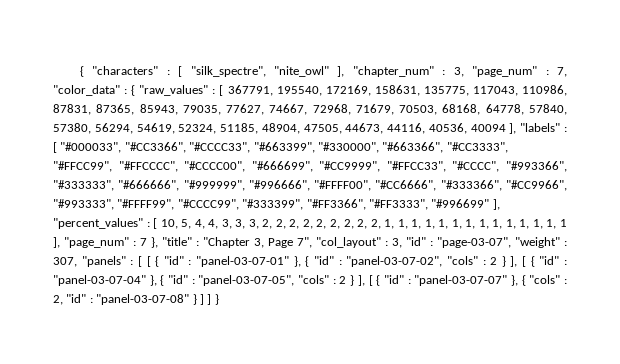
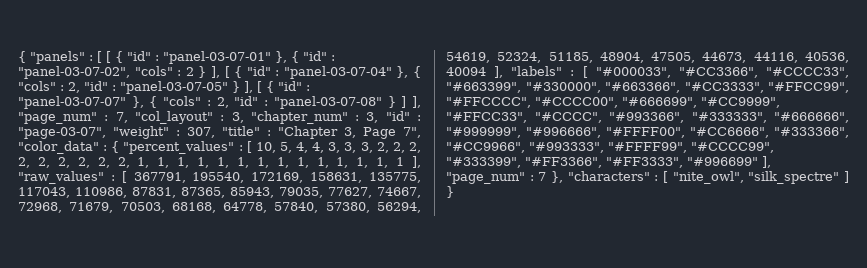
[79,66,567,77] [53,85,136,96] { "characters" : [ "silk_spectre", "nite_owl" ], "chapter_num" : 3, "page_num" : 7, "color_data" : { -> [18,51,335,64] [18,66,421,79] [18,81,310,94] [18,96,421,109] [18,111,422,124] [18,126,421,139] [18,141,421,154] [18,156,421,168] { "panels" : [ [ { "id" : "panel-03-07-01" }, { "id" : "panel-03-07-02", "cols" : 2 } ], [ { "id" : "panel-03-07-04" }, { "cols" : 2, "id" : "panel-03-07-05" } ], [ { "id" : "panel-03-07-07" }, { "cols" : 2, "id" : "panel-03-07-08" } ] ], "page_num" : 7, "col_layout" : 3, "chapter_num" : 3, "id" : "page-03-07", "weight" : 307, "title" : "Chapter 3, Page 7", "color_data" : { "percent_values" : [ 10, 5, 4, 4, 3, 3, 3, 2, 2, 2, 2, 2, 2, 2, 2, 2, 1, 1, 1, 1, 1, 1, 1, 1, 1, 1, 1, 1, 1, 1 ],
[53,218,567,229] [53,237,567,248] [53,256,567,267] [53,275,567,286] [53,294,204,305] "percent_values" : [ 10, 5, 4, 4, 3, 3, 3, 2, 2, 2, 2, 2, 2, 2, 2, 2, 1, 1, 1, 1, 1, 1, 1, 1, 1, 1, 1, 1, 1, 1 ], "page_num" : 7 }, "title" : "Chapter 3, Page 7", "col_layout" : 3, "id" : "page-03-07", "weight" : 307, "panels" : [ [ { "id" : "panel-03-07-01" }, { "id" : "panel-03-07-02", "cols" : 2 } ], [ { "id" : "panel-03-07-04" }, { "id" : "panel-03-07-05", "cols" : 2 } ], [ { "id" : "panel-03-07-07" }, { "cols" : 2, "id" : "panel-03-07-08" } ] -> [446,171,840,184] "page_num" : 7 }, "characters" : [ "nite_owl", "silk_spectre"

